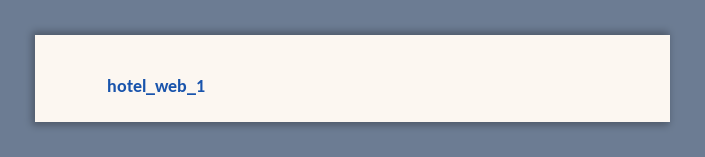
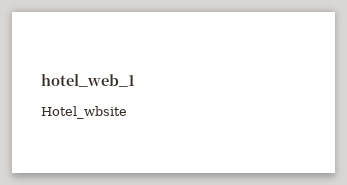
(205, 87) none -> [41,106,127,119] // Hotel_wbsite

